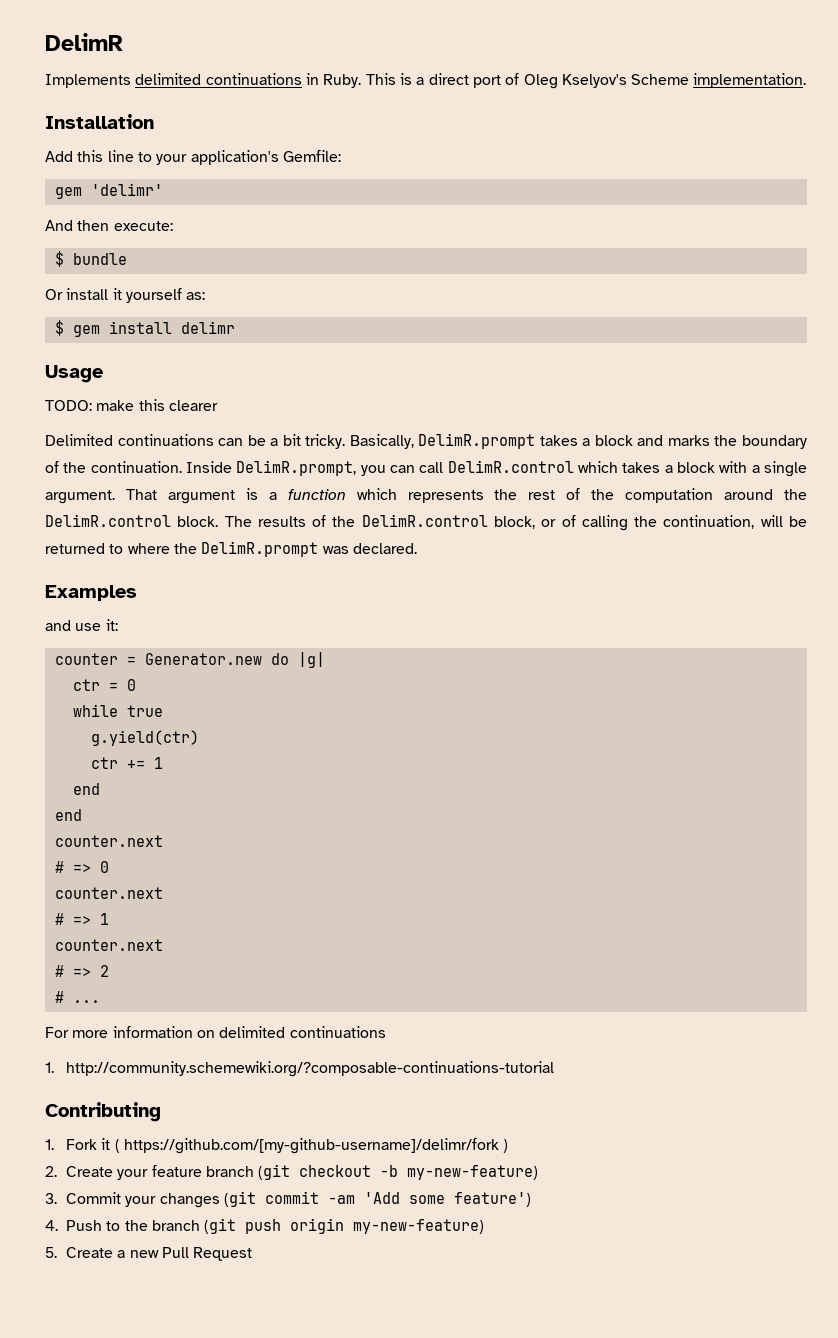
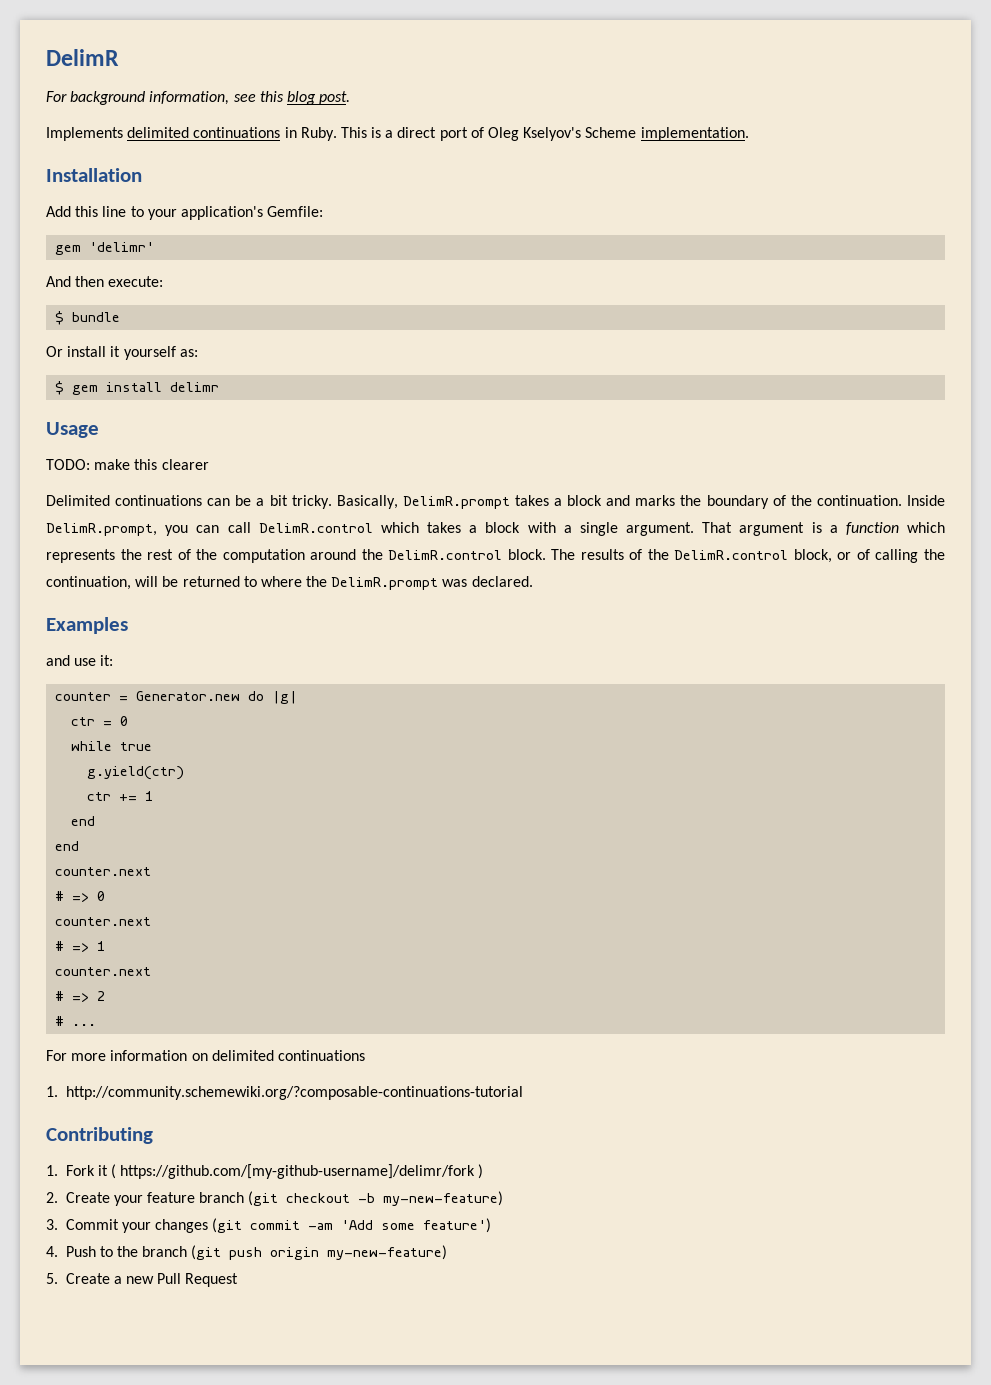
(123, 42) none -> [46,91,351,105] // For background information, see this blog post.

